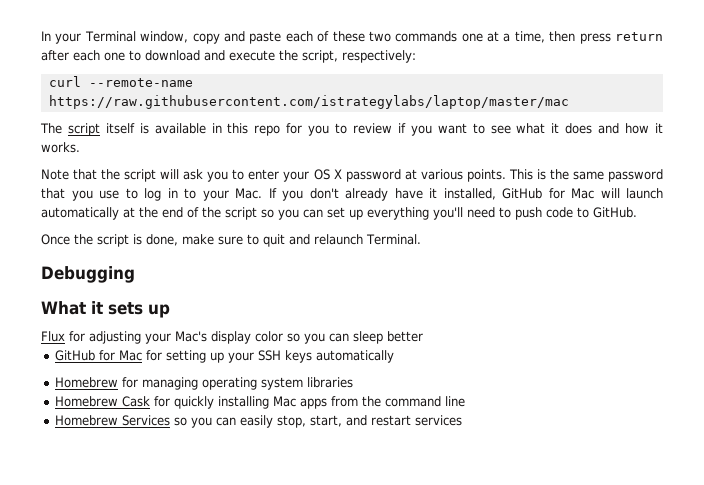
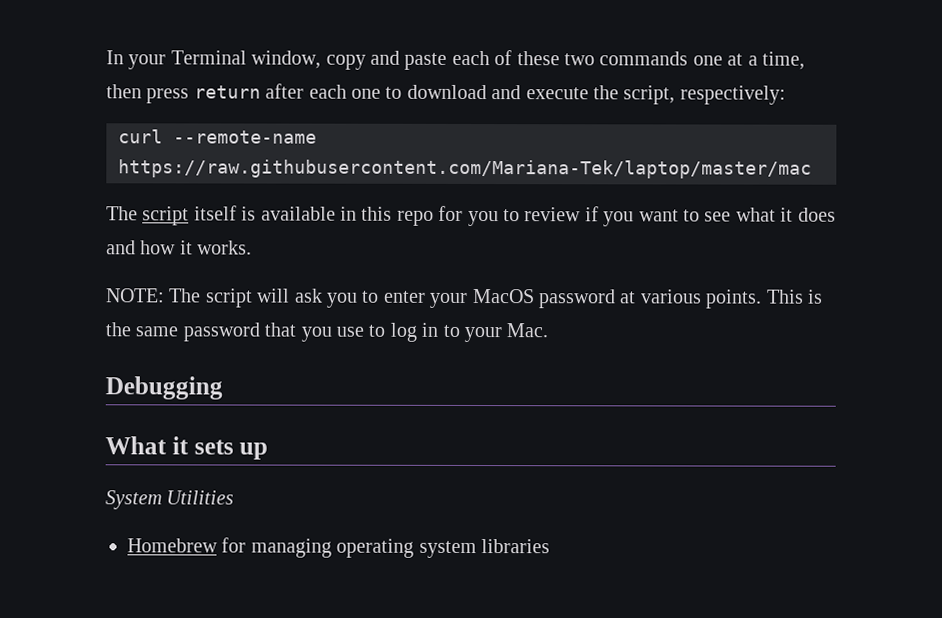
[48,95,569,109] https://raw.githubusercontent.com/istrategylabs/laptop/master/mac -> [118,159,812,179] https://raw.githubusercontent.com/Mariana-Tek/laptop/master/mac
[41,169,121,180] Note that the -> [106,288,202,303] NOTE: The
[313,169,342,180] OS X -> [472,289,535,304] MacOS
[268,188,663,201] [41,207,637,220] [41,234,421,247] If you don't already have it installed, GitHub for Mac will launch automatically at the end of the script so you can set up everything you'll need to push code to GitHub. // Once the script is done, make sure to quit and relaunch Terminal. -> (549, 330) none
[41,331,423,344] [55,350,395,363] Flux for adjusting your Mac's display color so you can sleep better // GitHub for Mac for setting up your SSH keys automatically -> [105,490,235,510] System Utilities
[55,396,466,409] [55,415,463,428] // Homebrew Cask for quickly installing Mac apps from the command line // Homebrew Services so you can easily stop, start, and restart services -> (550, 546) none

